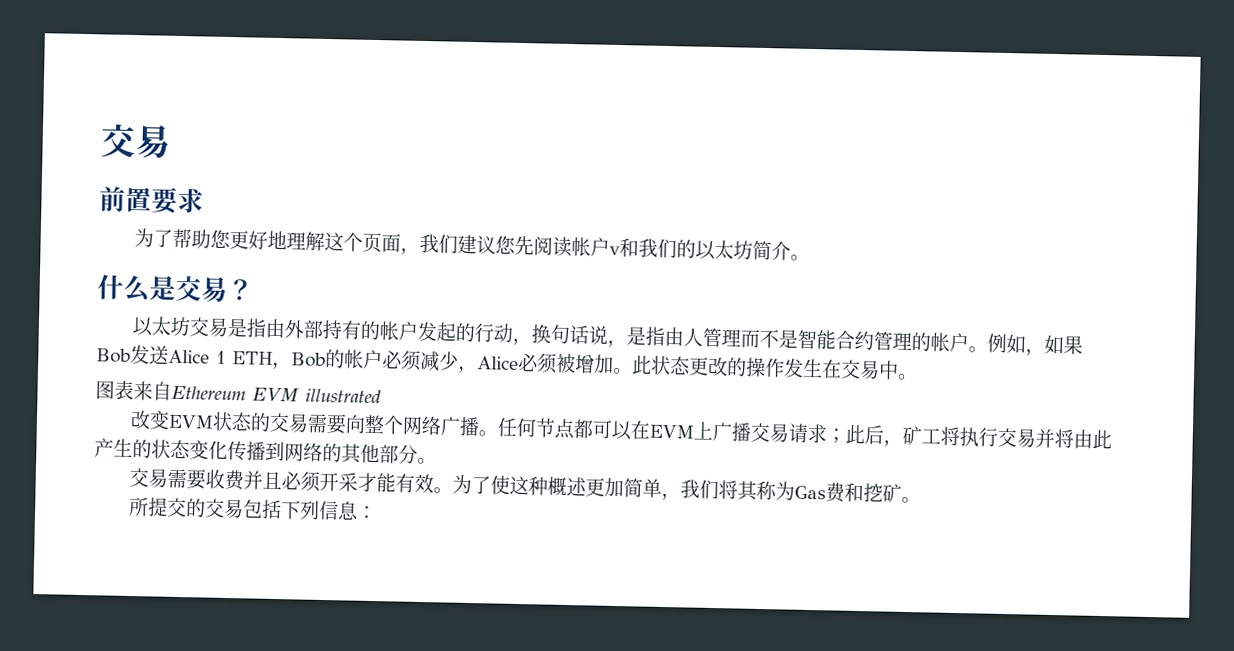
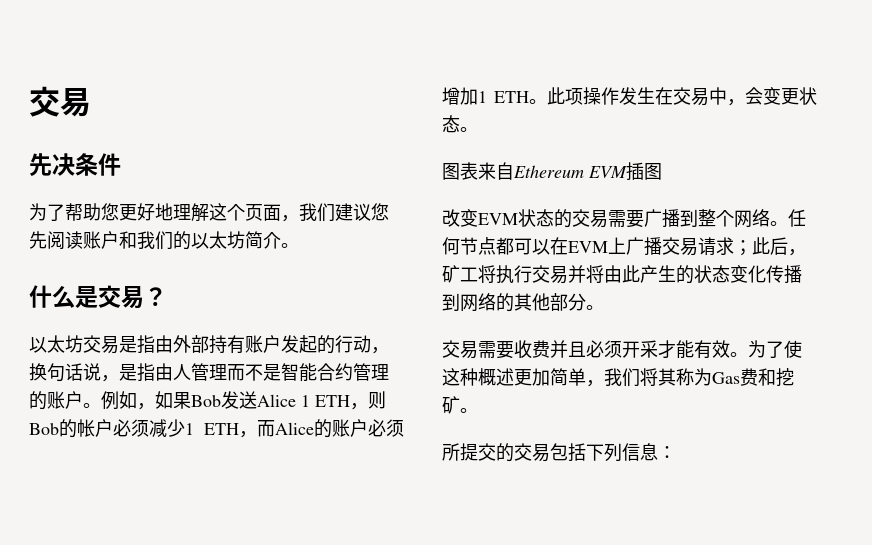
[99,186,204,214] 前置要求 -> [29,153,121,177] 先决条件
[570,237,620,257] 帐户v -> [83,231,119,249] 账户
[359,320,400,341] 的帐 -> [245,335,263,353] 账
[929,332,950,352] 帐 -> [47,391,65,409] 账
(292, 365) none -> [368,391,386,409] 则
[457,352,747,377] ，Alice必须被增加。此状态更改的 -> [185,419,404,438] [442,87,583,105] 1 ETH，而Alice的账户必须增加1 ETH。此项
(899, 370) none -> [727,87,817,106] [442,115,460,133] ，会变更状态
[305,388,381,404] illustrated -> [626,162,662,181] 插图
[344,414,366,434] 向 -> [644,209,698,228] 广播到
[439,416,480,437] 广播 -> (770, 218) none

